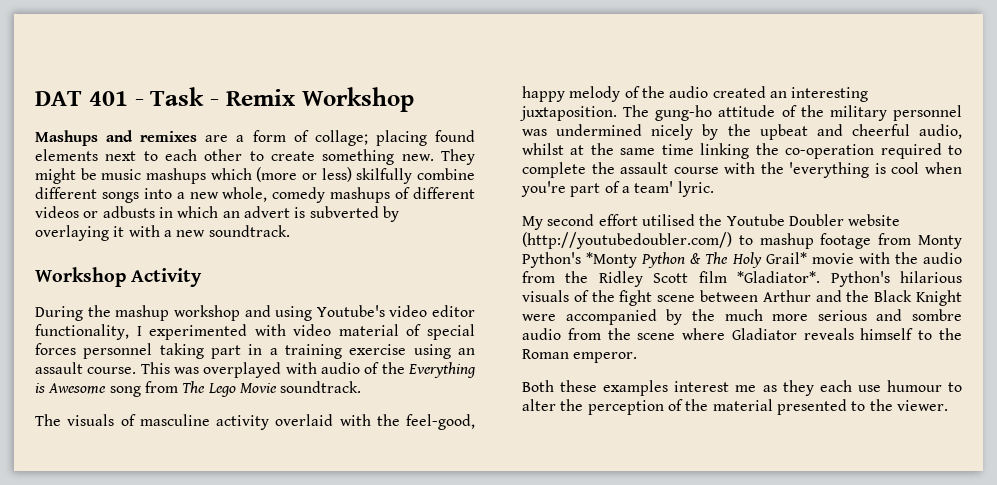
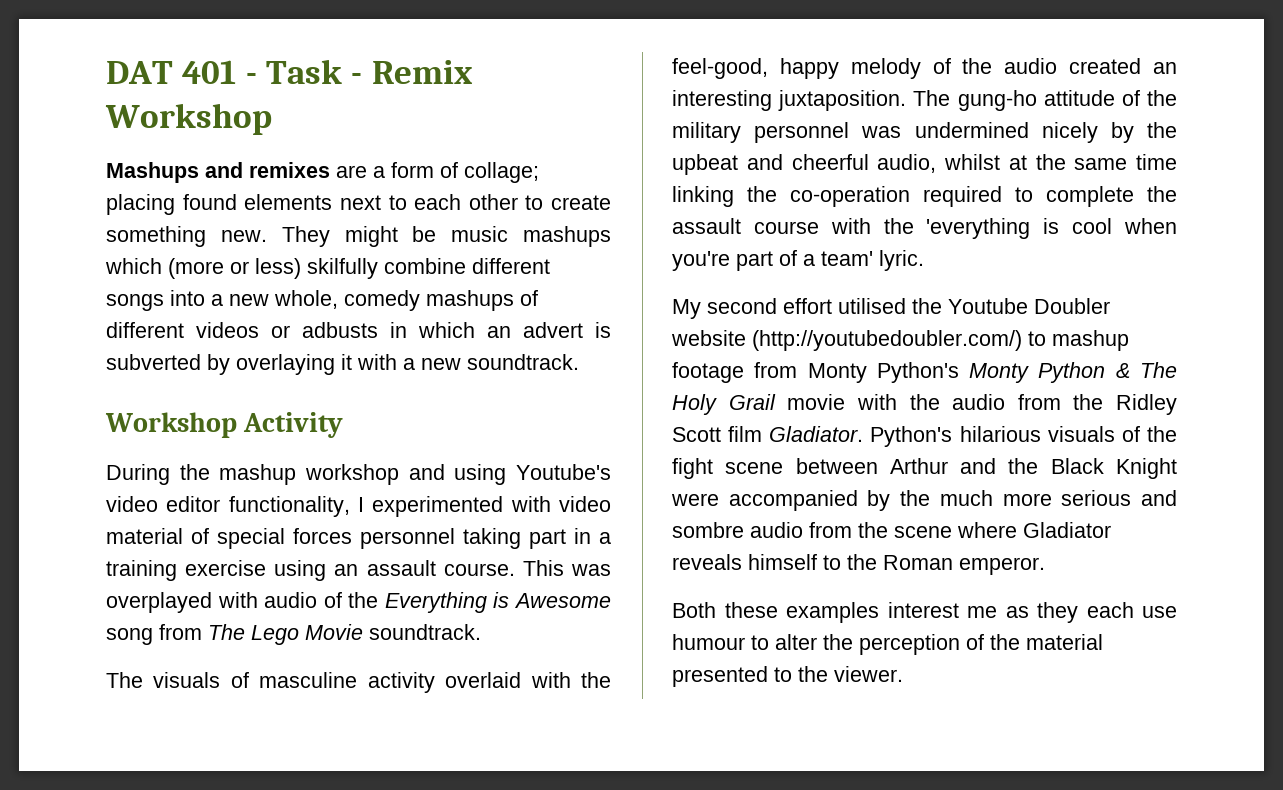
[586,252,638,268] *Monty -> [969,363,1030,383] Monty
[765,252,807,264] Grail* -> [728,394,776,410] Grail
[737,271,821,283] *Gladiator*. -> [769,426,864,442] Gladiator.

